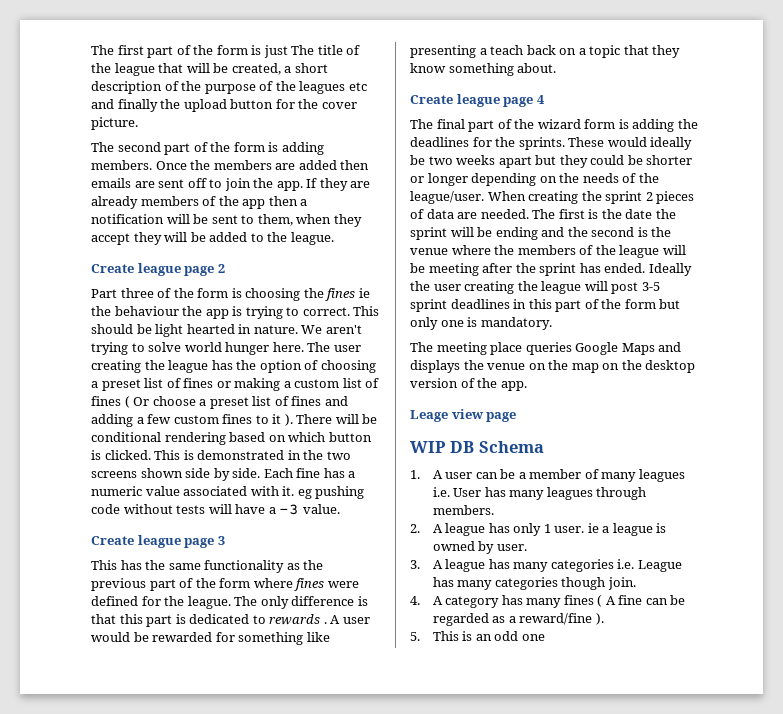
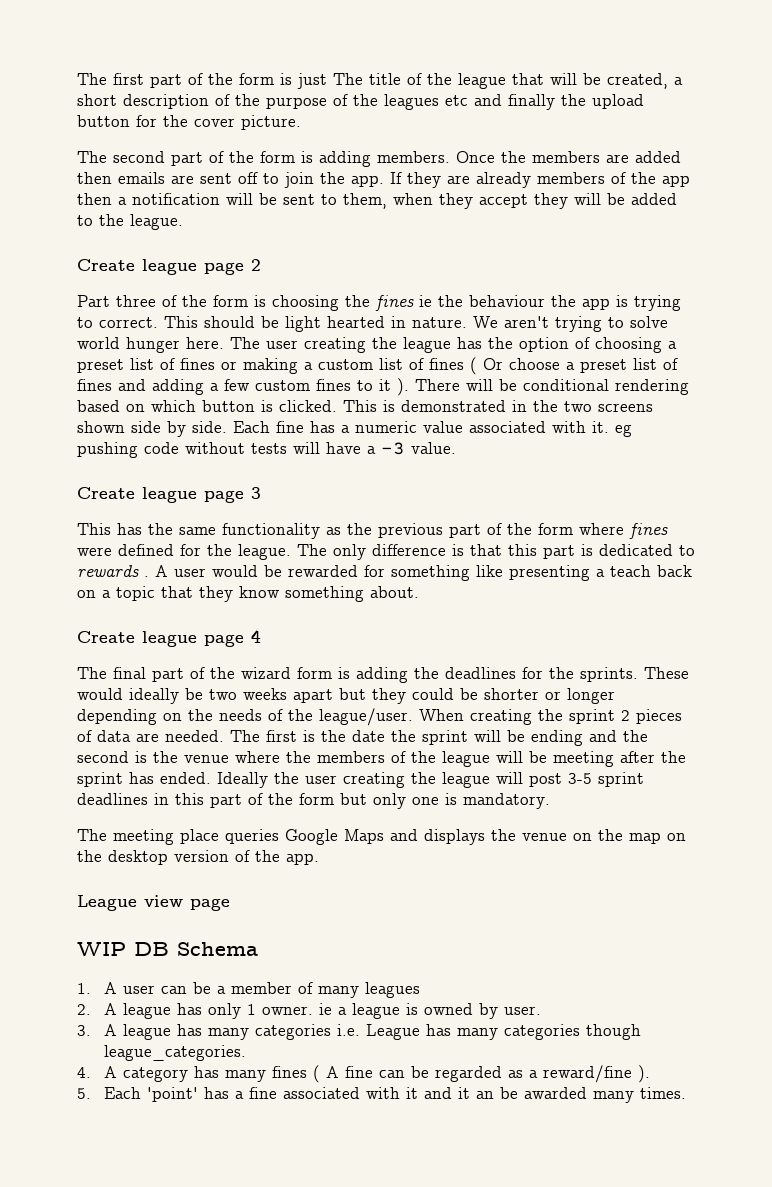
[410,410,448,422] Leage -> [77,895,137,911] League
[432,487,647,500] [432,505,494,515] i.e. User has many leagues through members. -> (420, 990) none
[554,526,585,533] user. -> [261,1006,313,1015] owner.
[607,577,636,590] join. -> [103,1045,246,1061] league_categories.
[432,631,545,641] This is an odd one -> [103,1087,686,1103] Each 'point' has a fine associated with it and it an be awarded many times.

